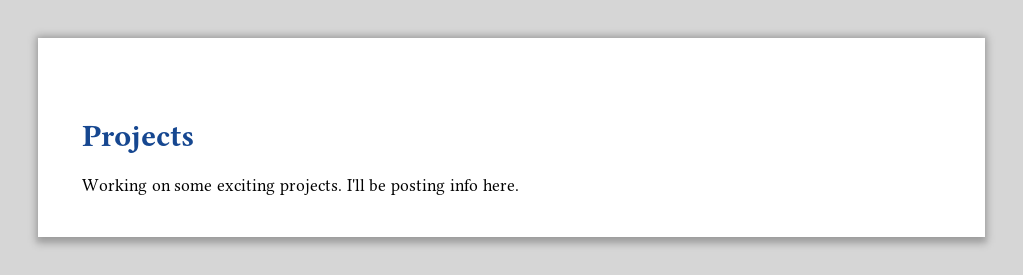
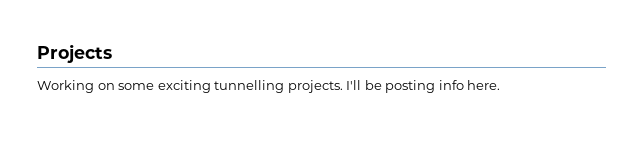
(276, 187) none -> [214,80,285,93] tunnelling

